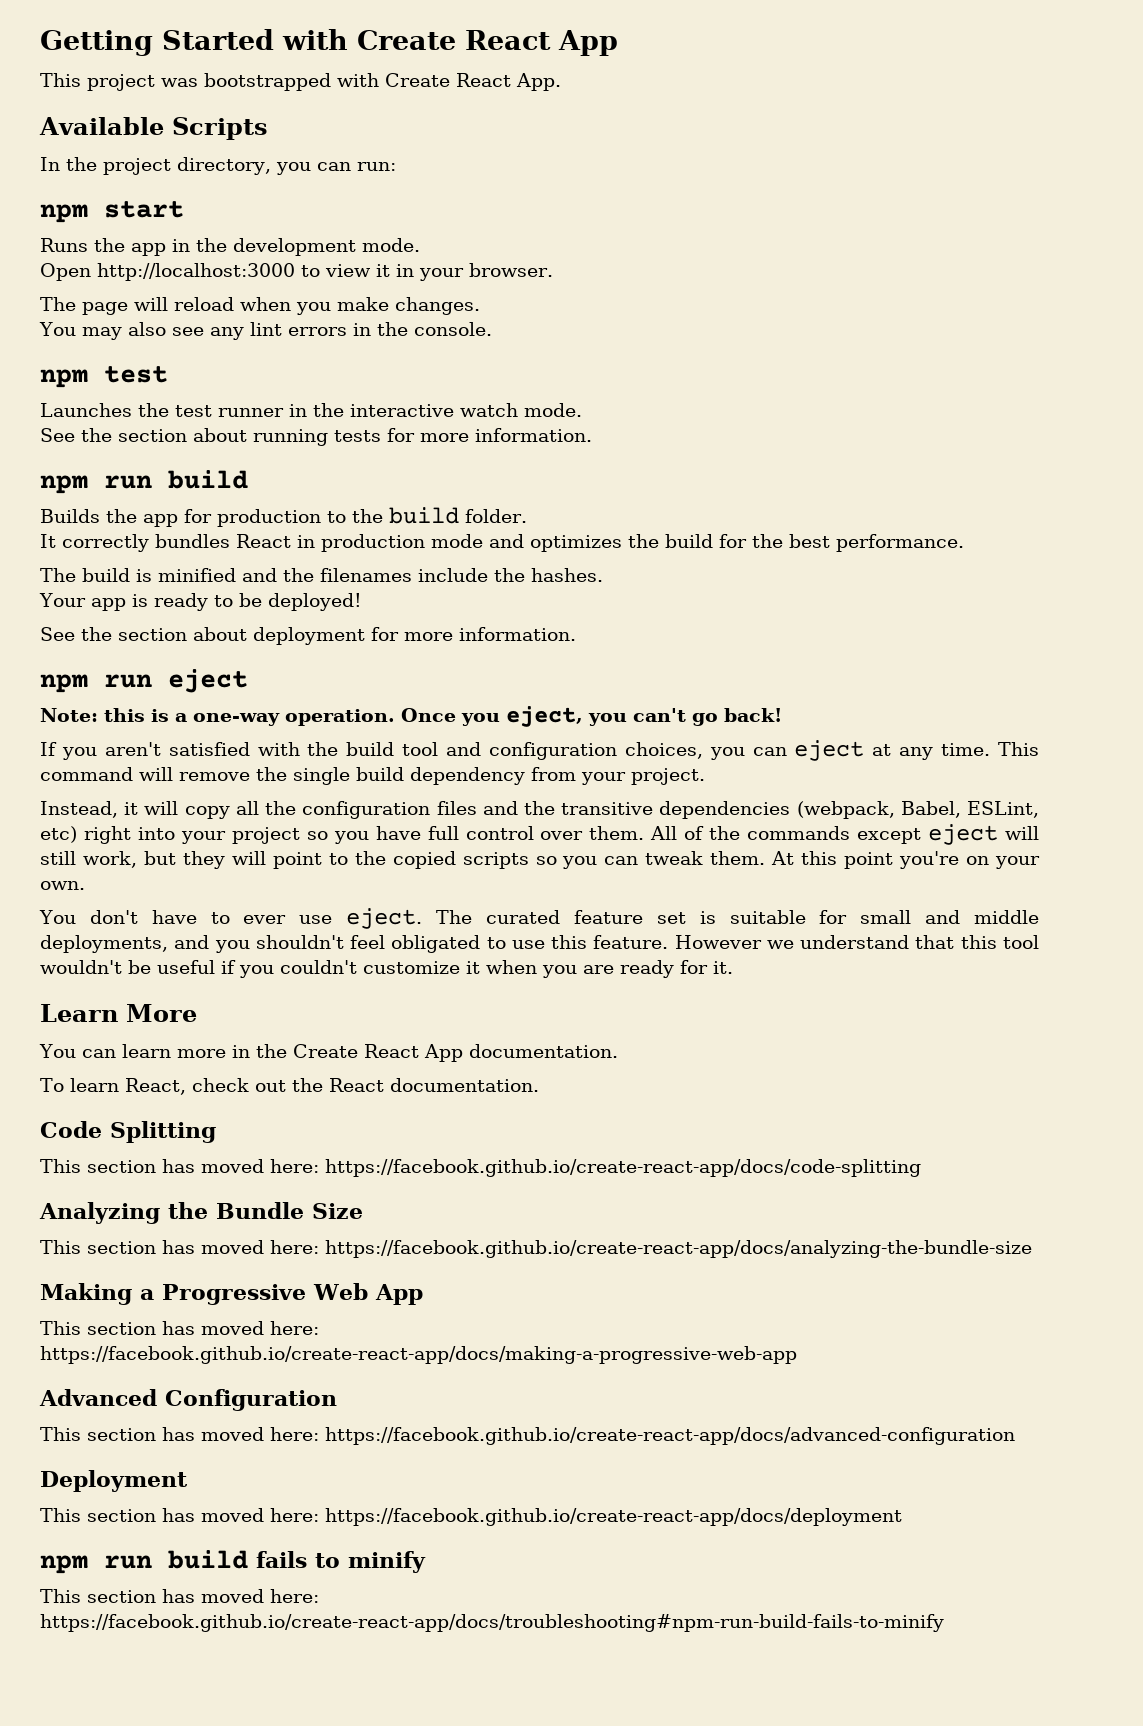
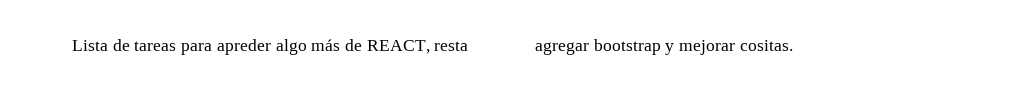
[40,29,618,56] [40,73,561,91] [39,117,268,140] [40,157,396,175] [40,201,184,223] [40,238,420,256] [40,263,553,281] [40,297,480,315] [39,322,492,340] [40,366,168,388] [40,403,582,417] [40,428,592,446] [40,470,248,494] [40,507,527,527] [40,534,964,552] [40,568,603,582] [39,593,362,611] [40,627,576,645] [40,669,248,693] [40,706,782,727] [40,740,1039,761] [40,767,705,785] [40,801,1039,819] [40,824,1040,845] [40,851,1041,869] [40,881,85,890] [39,908,1039,929] [40,935,1039,953] [40,960,733,978] [40,1004,197,1022] [39,1044,618,1062] [40,1078,539,1095] [40,1121,216,1143] [40,1159,921,1177] [39,1202,363,1224] [40,1240,1032,1258] [40,1283,423,1305] [40,1321,319,1335] [40,1346,797,1364] [39,1389,337,1411] [40,1427,1015,1445] [40,1470,188,1492] [40,1508,902,1526] [40,1550,426,1574] [40,1589,319,1603] [40,1614,944,1632] Getting Started with Create React App // This project was bootstrapped with Create React App. // Available Scripts // In the project directory, you can run: // npm start // Runs the app in the development mode. // Open http://localhost:3000 to view it in your browser. // The page will reload when you make changes. // You may also see any lint errors in the console. // npm test // Launches the test runner in the interactive watch mode. // See the section about running tests for more information. // npm run build // Builds the app for production to the build folder. // It correctly bundles React in production mode and optimizes the build for the best performance. // The build is minified and the filenames include the hashes. // Your app is ready to be deployed! // See the section about deployment for more information. // npm run eject // Note: this is a one-way operation. Once you eject, you can't go back! // If you aren't satisfied with the build tool and configuration choices, you can eject at any time. This command will remove the single build dependency from your project. // Instead, it will copy all the configuration files and the transitive dependencies (webpack, Babel, ESLint, etc) right into your project so you have full control over them. All of the commands except eject will still work, but they will point to the copied scripts so you can tweak them. At this point you're on your own. // You don't have to ever use eject. The curated feature set is suitable for small and middle deployments, and you shouldn't feel obligated to use this feature. However we understand that this tool wouldn't be useful if you couldn't customize it when you are ready for it. // Learn More // You can learn more in the Create React App documentation. // To learn React, check out the React documentation. // Code Splitting // This section has moved here: https://facebook.github.io/create-react-app/docs/code-splitting // Analyzing the Bundle Size // This section has moved here: https://facebook.github.io/create-react-app/docs/analyzing-the-bundle-size // Making a Progressive Web App // This section has moved here: https://facebook.github.io/create-react-app/docs/making-a-progressive-web-app // Advanced Configuration // This section has moved here: https://facebook.github.io/create-react-app/docs/advanced-configuration // Deployment // This section has moved here: https://facebook.github.io/create-react-app/docs/deployment // npm run build fails to minify // This section has moved here: https://facebook.github.io/create-react-app/docs/troubleshooting#npm-run-build-fails-to-minify -> [71,39,793,55] Lista de tareas para apreder algo más de REACT, resta agregar bootstrap y mejorar cositas.

